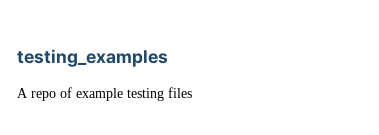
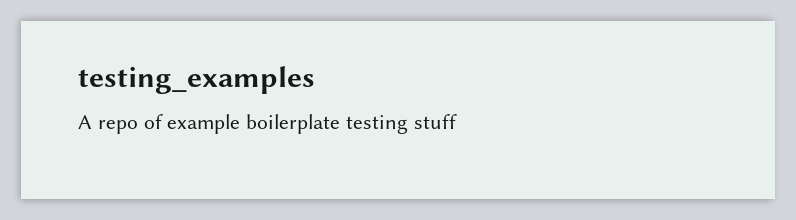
[127,87,192,101] testing files -> [246,114,457,134] boilerplate testing stuff

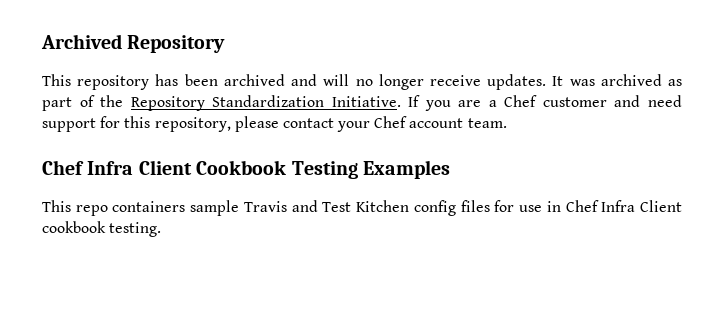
[78,66,315,94] [78,114,457,134] testing_examples // A repo of example boilerplate testing stuff -> [41,34,226,53] [42,74,682,90] [42,95,683,111] [42,116,507,132] [42,160,450,179] [42,200,683,216] [42,221,162,237] Archived Repository // This repository has been archived and will no longer receive updates. It was archived as part of the Repository Standardization Initiative. If you are a Chef customer and need support for this repository, please contact your Chef account team. // Chef Infra Client Cookbook Testing Examples // This repo containers sample Travis and Test Kitchen config files for use in Chef Infra Client cookbook testing.

